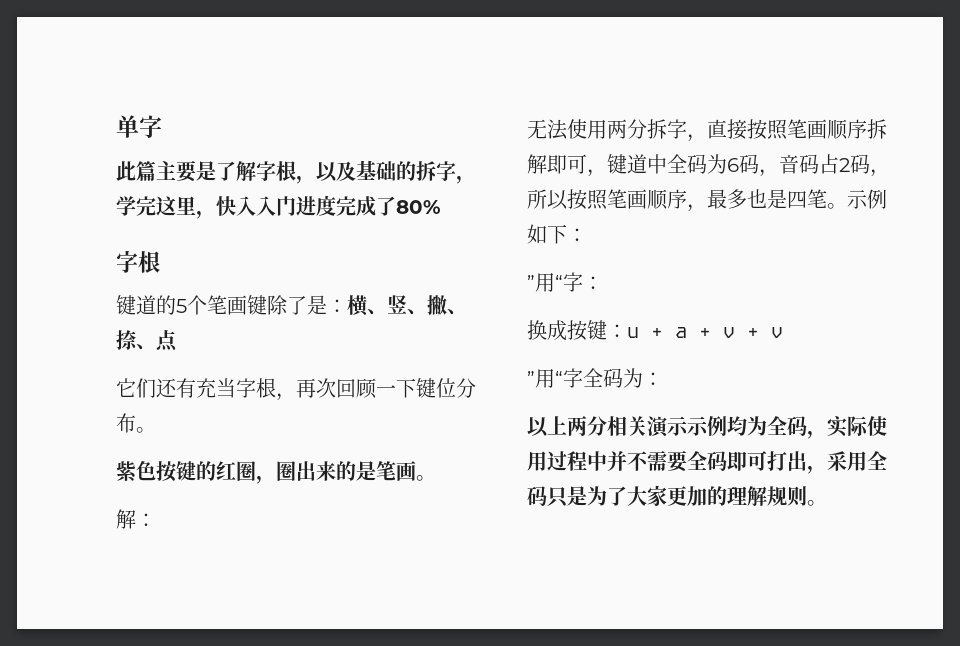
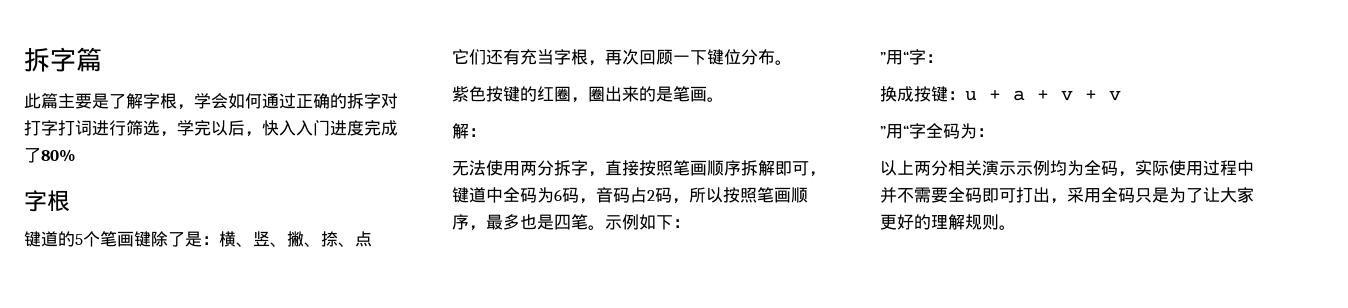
[116,115,162,138] 单字 -> [24,47,102,72] 拆字篇
[316,160,476,184] [116,196,196,216] 以及基础的拆字，学完这里 -> [194,93,398,109] [24,120,245,137] 学会如何通过正确的拆字对打字打词进行筛选，学完以后
[627,485,707,506] 大家更加 -> [1203,187,1254,203] [880,214,914,230] 让大家更好

